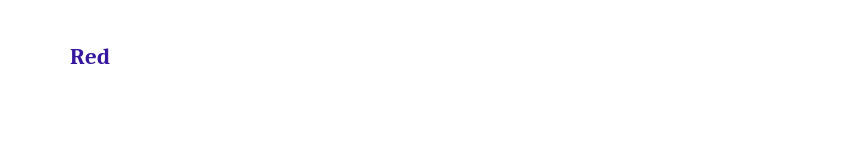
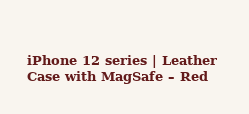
(70, 56) none -> [27,55,217,68] [27,71,175,84] iPhone 12 series | Leather Case with MagSafe –

